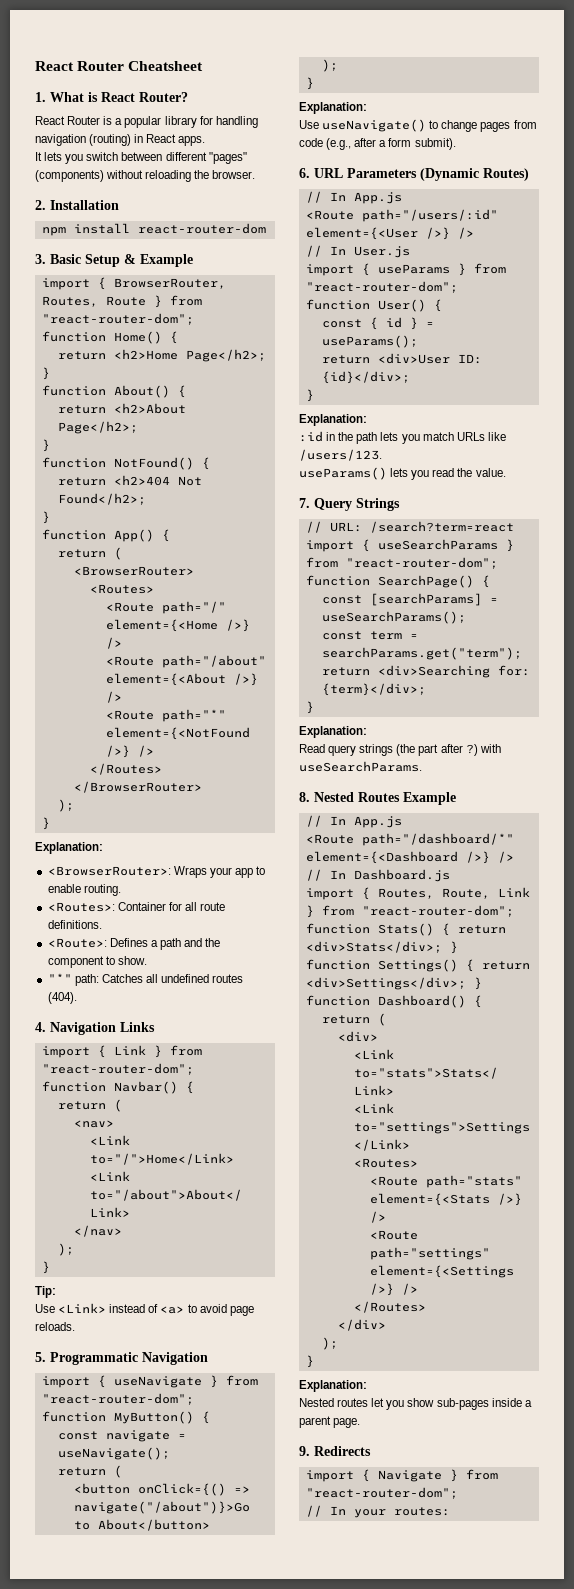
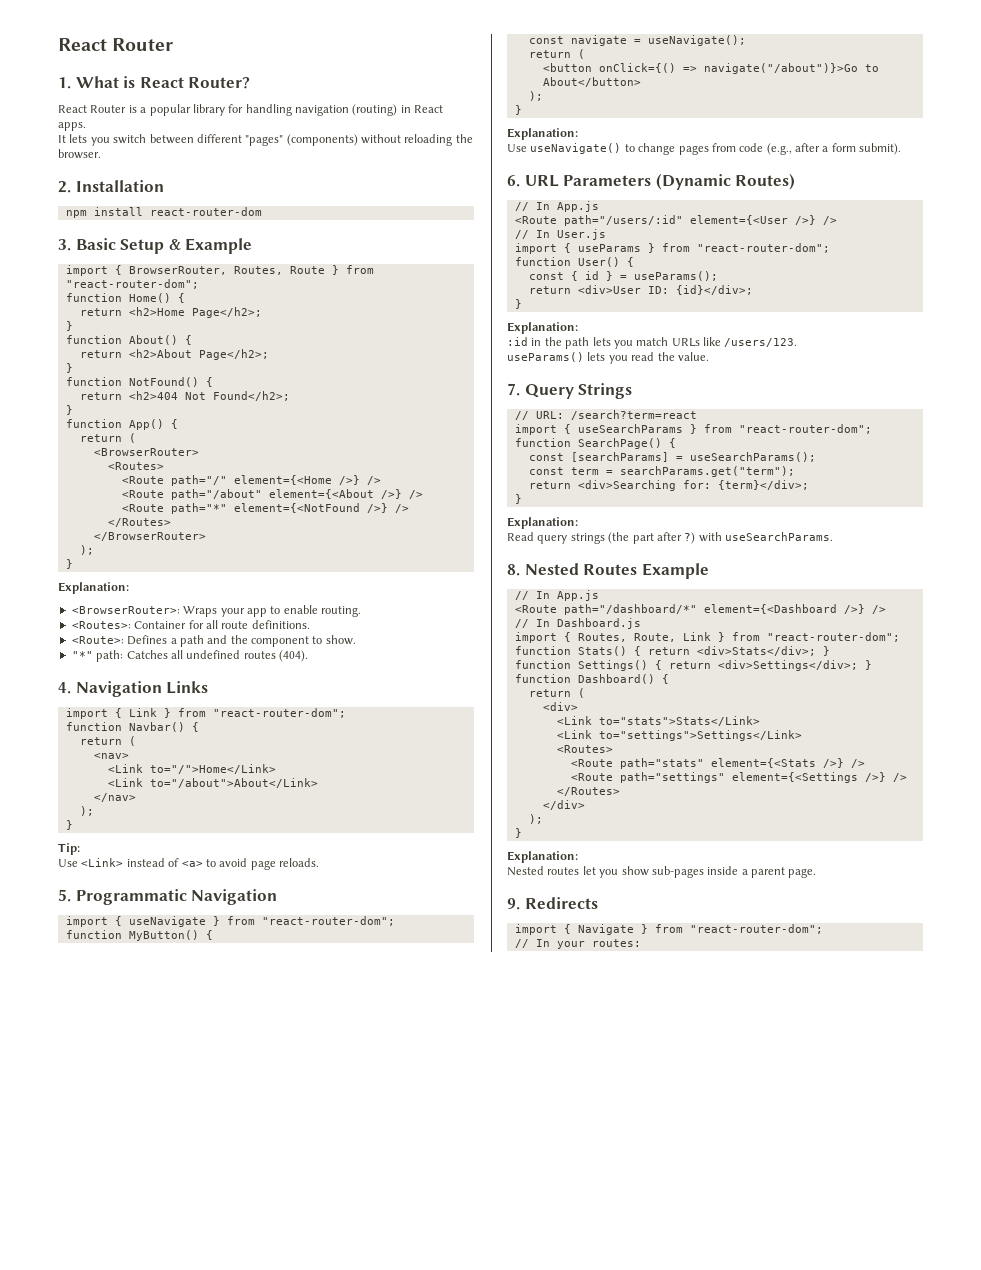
[35,61,204,71] React Router Cheatsheet -> [58,38,174,51] React Router

